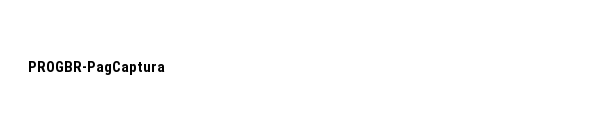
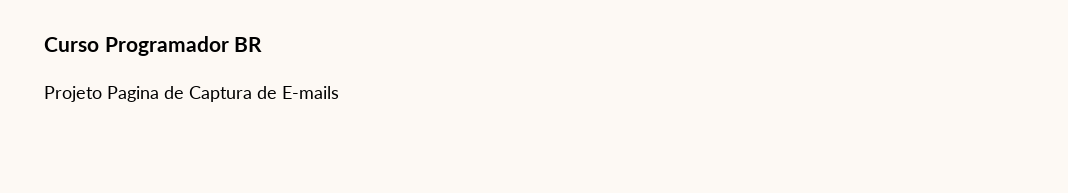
[28,61,165,75] PROGBR-PagCaptura -> [44,36,263,56] [44,86,339,102] Curso Programador BR // Projeto Pagina de Captura de E-mails

